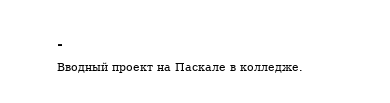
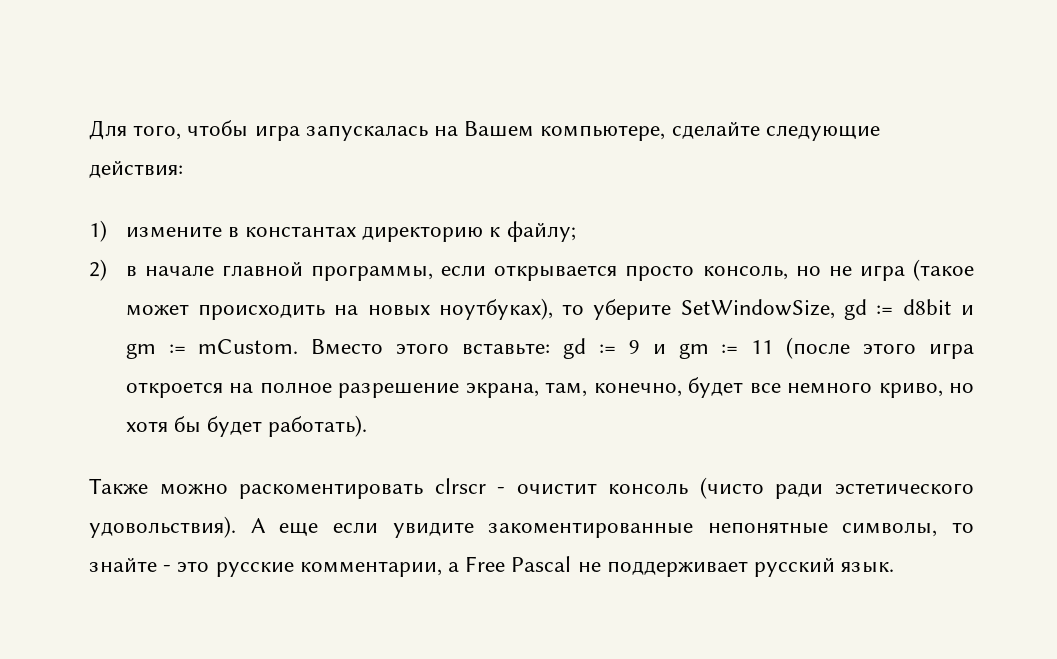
[57,44,63,50] [57,62,303,73] - // Вводный проект на Паскале в колледже. -> [89,120,880,141] [89,160,183,178] [89,220,576,242] [89,259,975,281] [125,298,974,320] [125,337,974,359] [125,377,975,398] [125,415,368,437] [89,477,974,499] [89,516,974,538] [89,556,895,577] Для того, чтобы игра запускалась на Вашем компьютере, сделайте следующие действия: // 1) измените в константах директорию к файлу; // 2) в начале главной программы, если открывается просто консоль, но не игра (такое может происходить на новых ноутбуках), то уберите SetWindowSize, gd := d8bit и gm := mCustom. Вместо этого вставьте: gd := 9 и gm := 11 (после этого игра откроется на полное разрешение экрана, там, конечно, будет все немного криво, но хотя бы будет работать). // Также можно раскоментировать clrscr - очистит консоль (чисто ради эстетического удовольствия). А еще если увидите закоментированные непонятные символы, то знайте - это русские комментарии, а Free Pascal не поддерживает русский язык.

